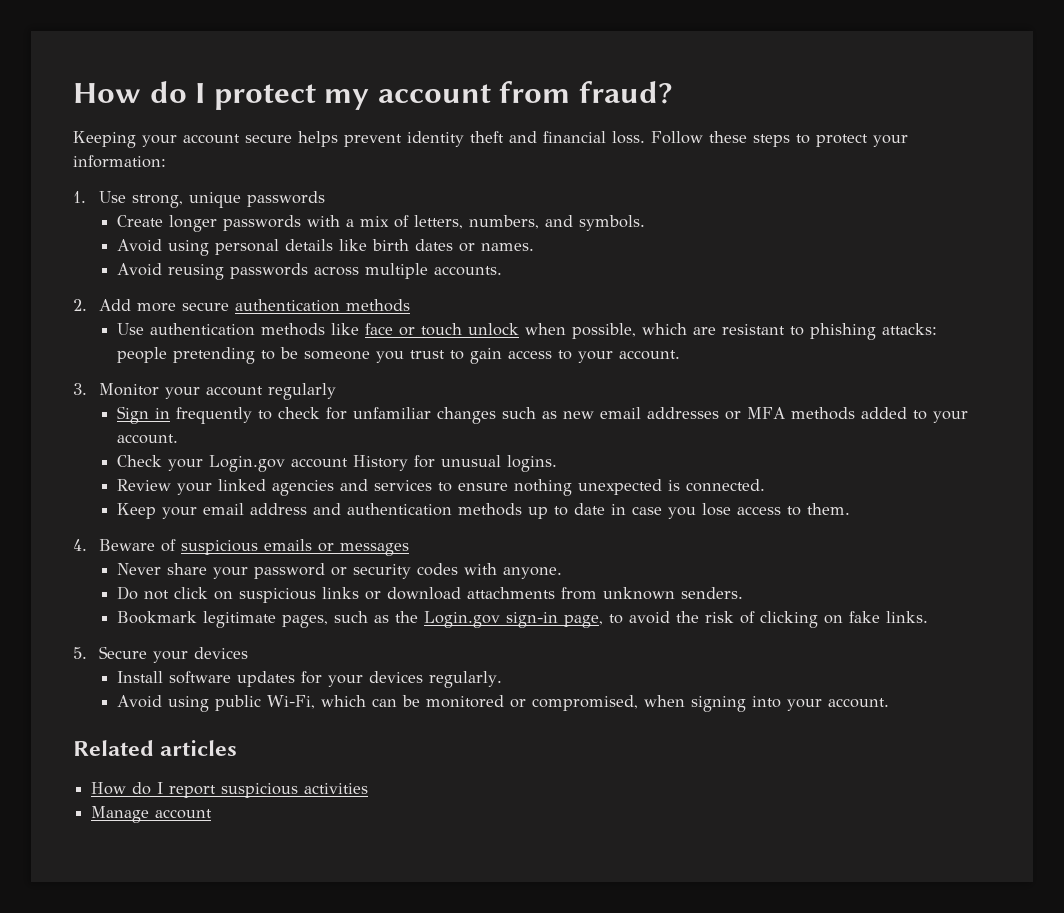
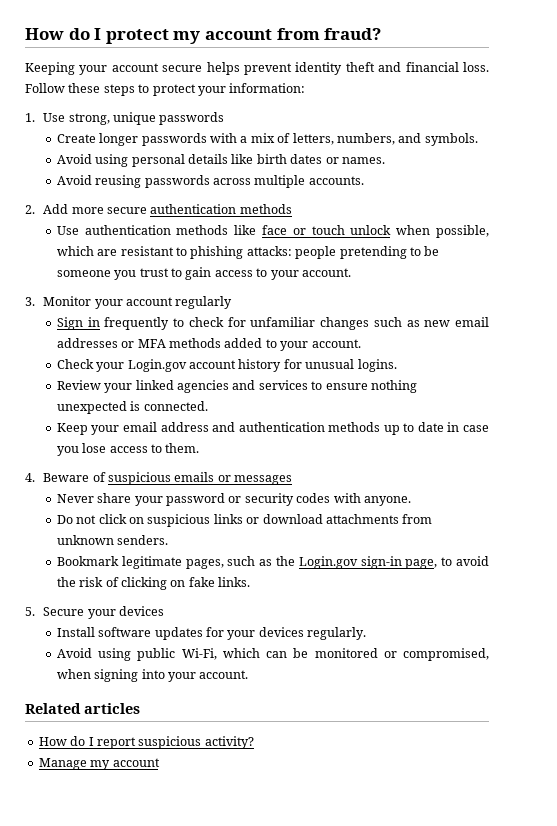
[352,455,408,471] History -> [238,359,282,372] history
[304,783,369,794] activities -> [204,736,254,749] activity?
(150, 814) none -> [90,760,111,770] my

